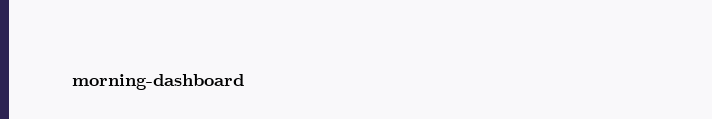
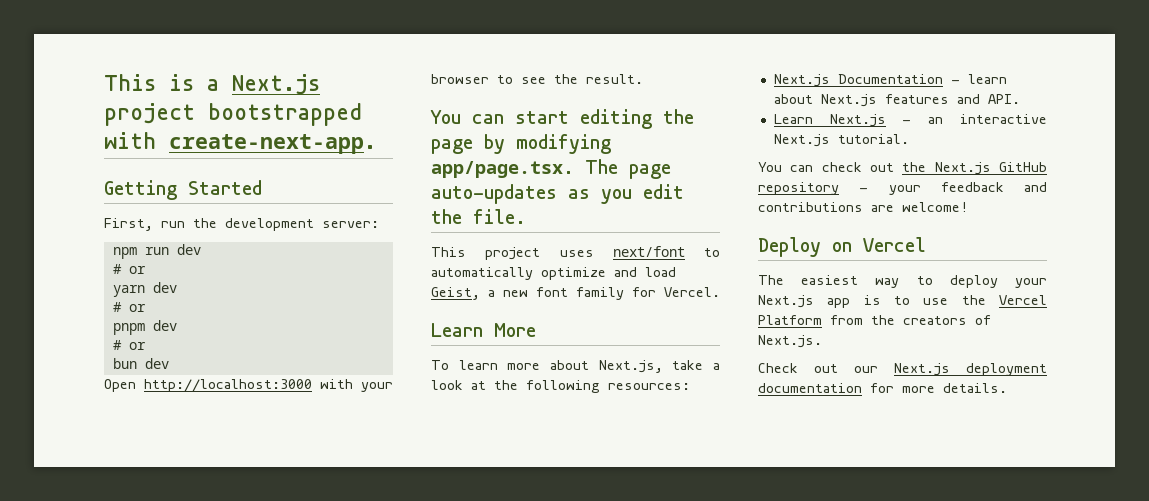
[72,74,244,90] morning-dashboard -> [104,74,320,95] [104,103,362,126] [104,132,376,154] [104,180,262,200] [104,218,379,231] [112,244,201,259] [112,264,146,274] [112,282,177,297] [112,302,146,312] [112,320,177,335] [112,340,146,350] [112,358,169,369] [104,379,393,392] [431,74,643,84] [430,109,694,129] [431,134,611,154] [431,159,671,179] [431,184,684,204] [431,209,526,224] [431,246,720,260] [431,267,676,280] [431,287,720,300] [431,323,536,337] [431,360,720,373] [431,380,690,393] [773,74,1007,87] [773,94,1020,107] [773,114,1047,127] [773,134,909,147] [758,162,1047,175] [758,182,1047,195] [758,202,968,212] [758,237,926,257] [758,275,1047,288] [758,295,1047,308] [758,315,991,325] [758,335,822,348] [758,363,1047,376] [758,383,1007,393] This is a Next.js project bootstrapped with create-next-app. // Getting Started // First, run the development server: // npm run dev // # or // yarn dev // # or // pnpm dev // # or // bun dev // Open http://localhost:3000 with your browser to see the result. // You can start editing the page by modifying app/page.tsx. The page auto-updates as you edit the file. // This project uses next/font to automatically optimize and load Geist, a new font family for Vercel. // Learn More // To learn more about Next.js, take a look at the following resources: // Next.js Documentation - learn about Next.js features and API. // Learn Next.js - an interactive Next.js tutorial. // You can check out the Next.js GitHub repository - your feedback and contributions are welcome! // Deploy on Vercel // The easiest way to deploy your Next.js app is to use the Vercel Platform from the creators of Next.js. // Check out our Next.js deployment documentation for more details.

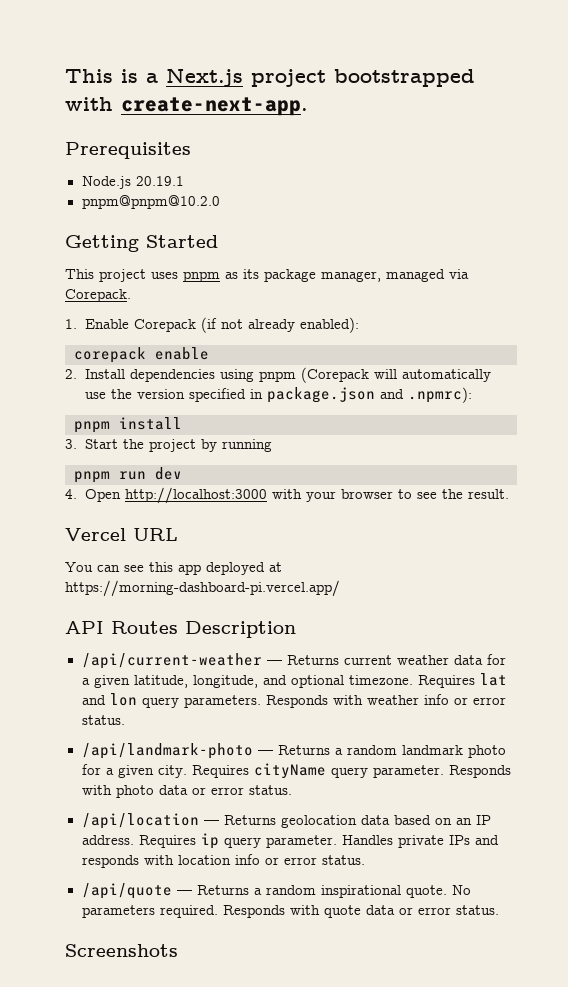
[104,180,262,200] [104,218,379,231] [112,244,201,259] [112,264,146,274] [112,282,177,297] [112,302,146,312] [112,320,177,335] [112,340,146,350] [112,358,169,369] Getting Started // First, run the development server: // npm run dev // # or // yarn dev // # or // pnpm dev // # or // bun dev // -> [65,142,191,159] [81,176,184,189] [81,195,220,209] [65,235,218,252] [65,269,469,282] [65,289,131,302] [65,317,360,333] [74,347,209,363] [65,367,492,383] [85,387,473,403] [74,417,182,433] [65,439,273,452] [74,467,182,483] [65,489,77,499] Prerequisites // Node.js 20.19.1 // pnpm@pnpm@10.2.0 // Getting Started // This project uses pnpm as its package manager, managed via Corepack. // 1. Enable Corepack (if not already enabled): // corepack enable // 2. Install dependencies using pnpm (Corepack will automatically use the version specified in package.json and .npmrc): // pnpm install // 3. Start the project by running // pnpm run dev // 4.
[430,109,694,129] [431,134,611,154] [431,159,671,179] [431,184,684,204] [431,209,526,224] [431,246,720,260] [431,267,676,280] [431,287,720,300] [431,323,536,337] [431,360,720,373] [431,380,690,393] [773,74,1007,87] [773,94,1020,107] [773,114,1047,127] [773,134,909,147] [758,162,1047,175] [758,182,1047,195] [758,202,968,212] [758,237,926,257] [758,275,1047,288] [758,295,1047,308] [758,315,991,325] [758,335,822,348] [758,363,1047,376] [758,383,1007,393] You can start editing the page by modifying app/page.tsx. The page auto-updates as you edit the file. // This project uses next/font to automatically optimize and load Geist, a new font family for Vercel. // Learn More // To learn more about Next.js, take a look at the following resources: // Next.js Documentation - learn about Next.js features and API. // Learn Next.js - an interactive Next.js tutorial. // You can check out the Next.js GitHub repository - your feedback and contributions are welcome! // Deploy on Vercel // The easiest way to deploy your Next.js app is to use the Vercel Platform from the creators of Next.js. // Check out our Next.js deployment documentation for more details. -> [65,528,178,541] [65,562,282,575] [65,580,340,597] [65,621,296,638] [81,653,506,669] [81,673,507,688] [81,693,506,708] [81,715,125,725] [81,743,506,759] [81,763,511,779] [81,785,292,798] [81,813,491,829] [81,833,499,849] [81,854,365,868] [81,883,471,899] [81,905,499,918] [65,944,178,957] Vercel URL // You can see this app deployed at https://morning-dashboard-pi.vercel.app/ // API Routes Description // /api/current-weather — Returns current weather data for a given latitude, longitude, and optional timezone. Requires lat and lon query parameters. Responds with weather info or error status. // /api/landmark-photo — Returns a random landmark photo for a given city. Requires cityName query parameter. Responds with photo data or error status. // /api/location — Returns geolocation data based on an IP address. Requires ip query parameter. Handles private IPs and responds with location info or error status. // /api/quote — Returns a random inspirational quote. No parameters required. Responds with quote data or error status. // Screenshots

